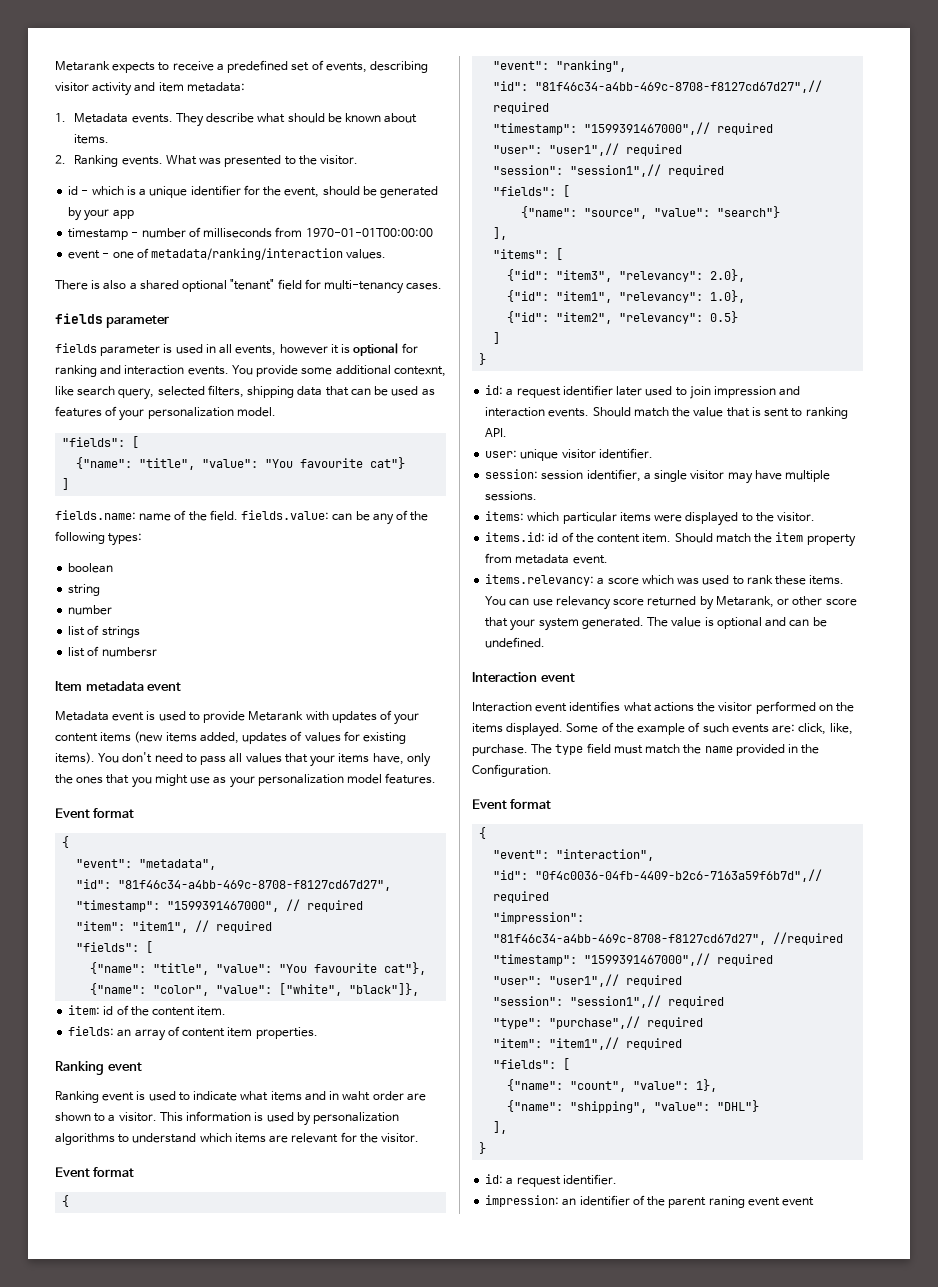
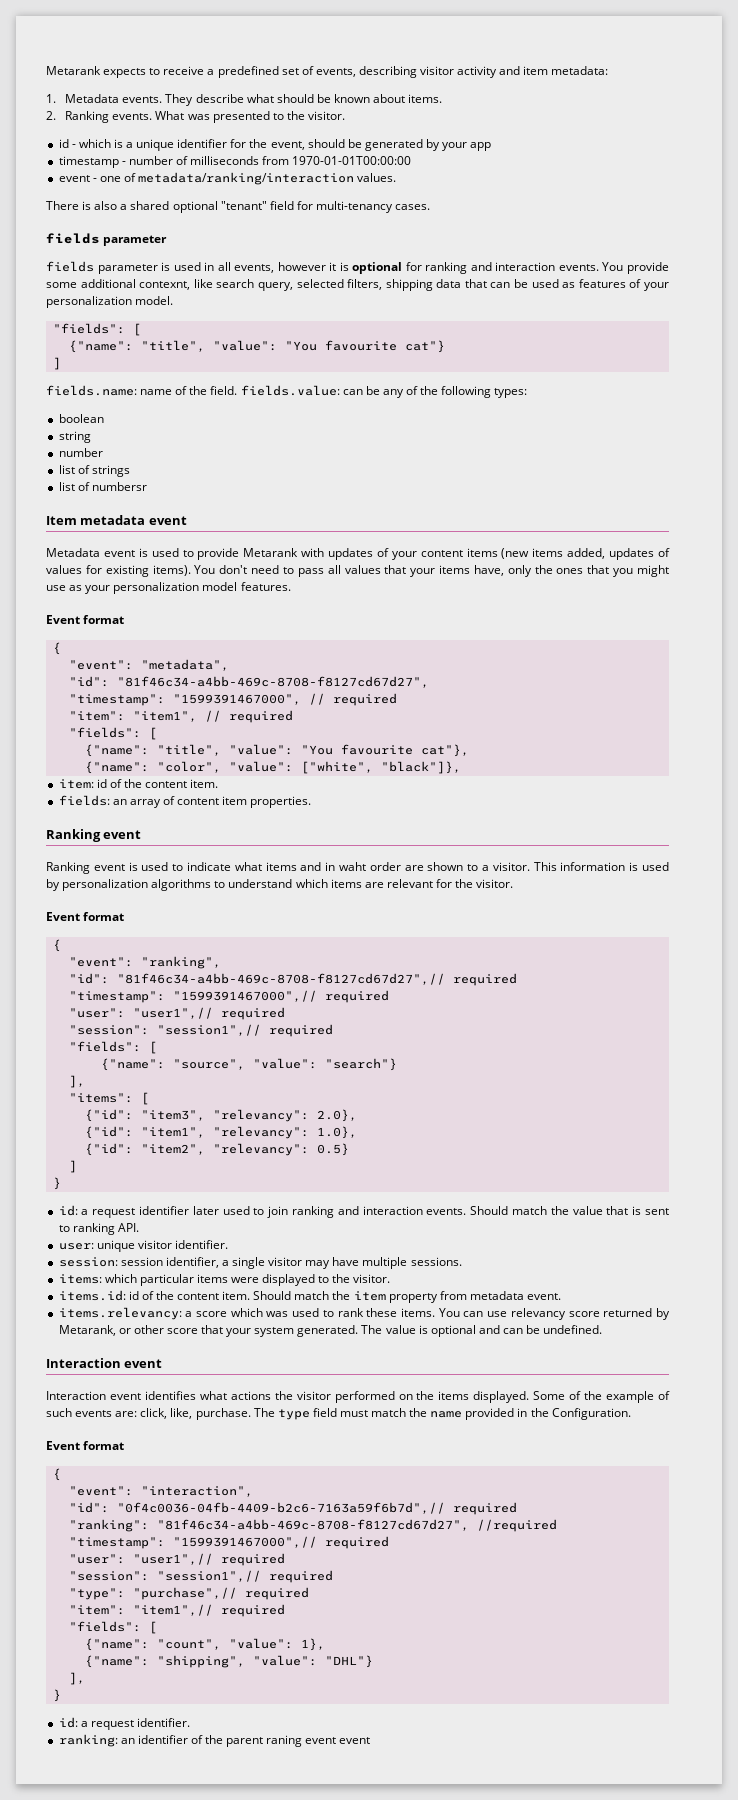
[714,386,777,398] impression -> [292,1206,335,1218] ranking
[493,912,585,924] "impression": -> [68,1519,149,1532] "ranking":
[485,1195,560,1207] impression: -> [58,1734,118,1747] ranking:

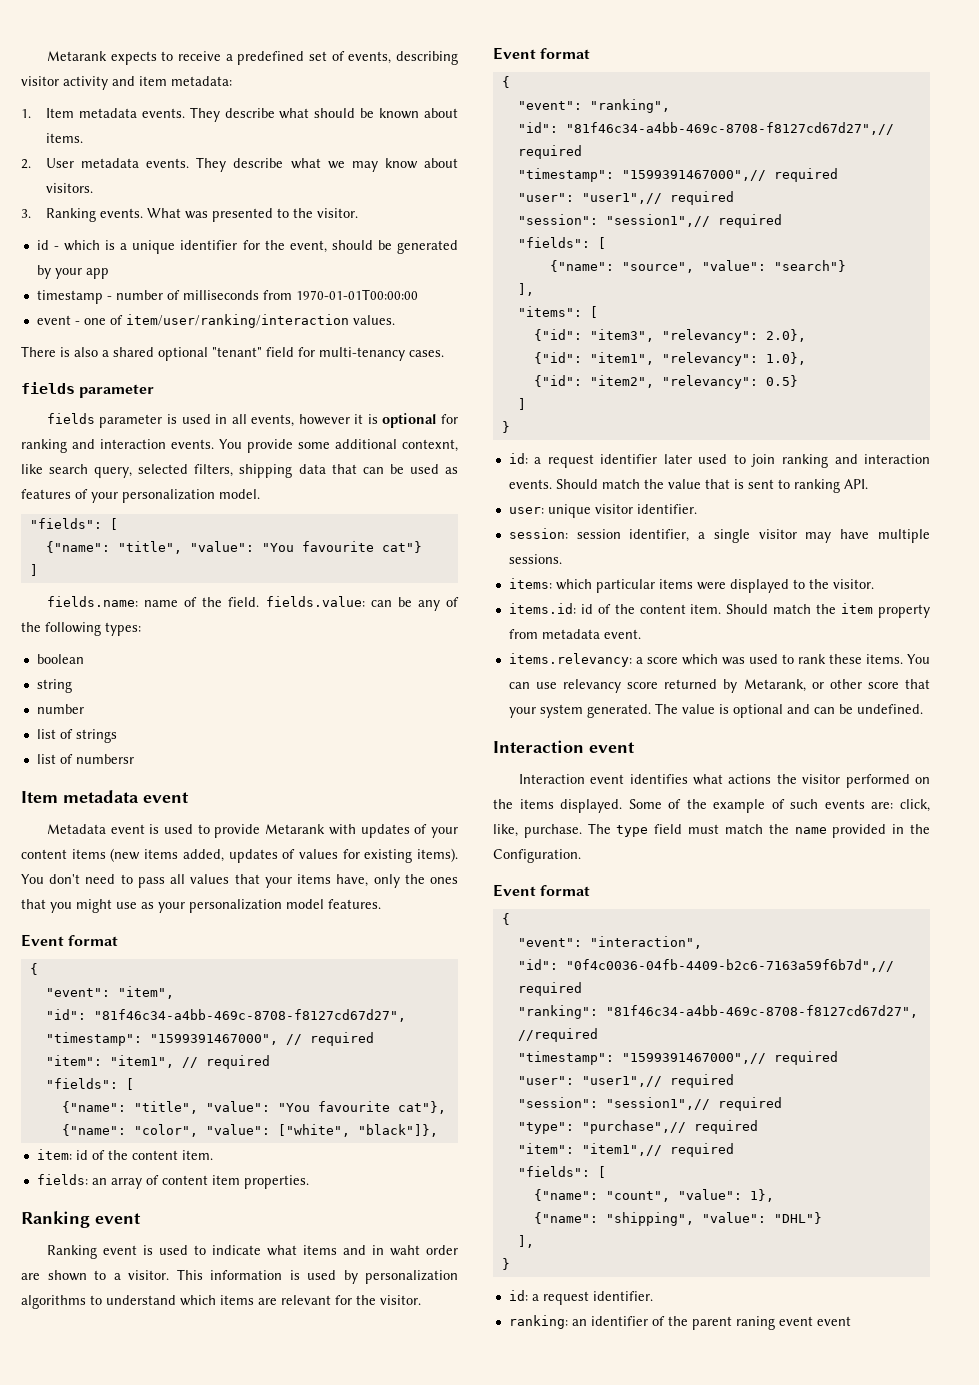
[65,94,120,103] Metadata -> [45,108,137,118] Item metadata
(56, 115) none -> [45,157,459,172] [45,183,93,193] [21,209,31,218] User metadata events. They describe what we may know about visitors. // 3.
[138,172,355,185] metadata/ranking/interaction -> [125,314,349,328] item/user/ranking/interaction
[140,659,229,671] "metadata", -> [117,986,174,999] "item",

